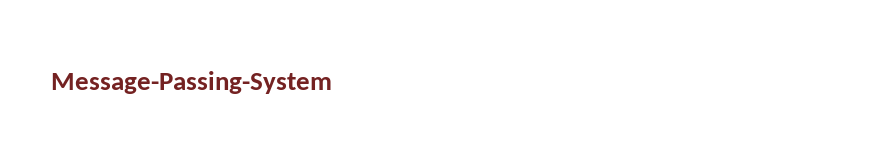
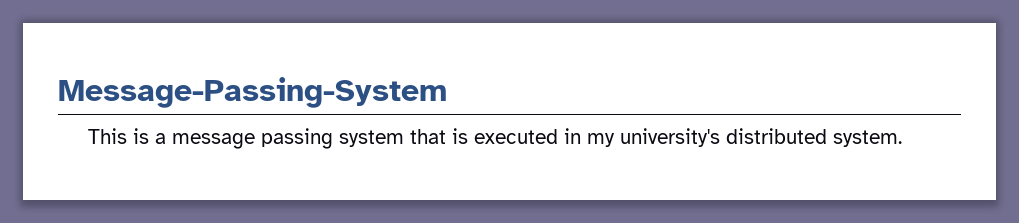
(332, 82) none -> [88,128,903,149] // This is a message passing system that is executed in my university's distributed system.

